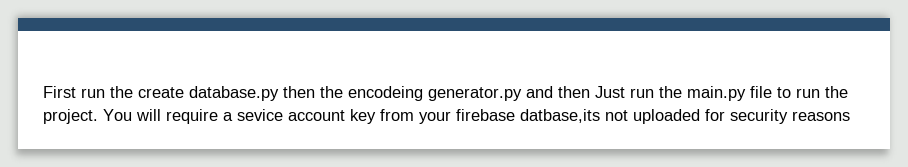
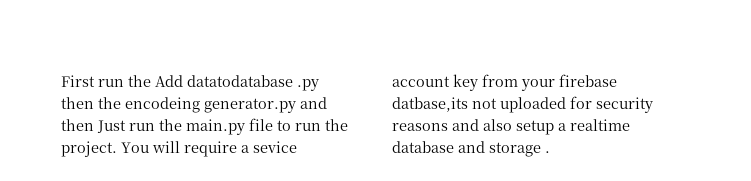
[138,86,279,101] create database.py -> [155,75,319,91] Add datatodatabase .py
(850, 116) none -> [452,119,630,135] [392,141,550,157] and also setup a realtime database and storage .

